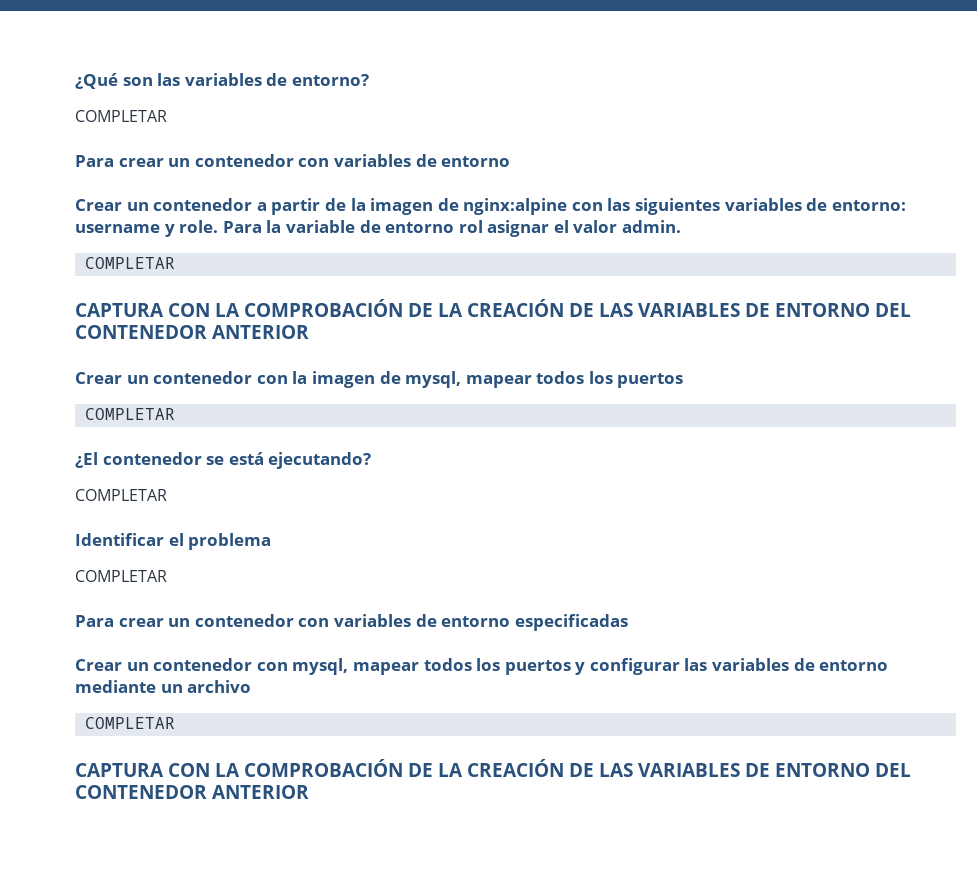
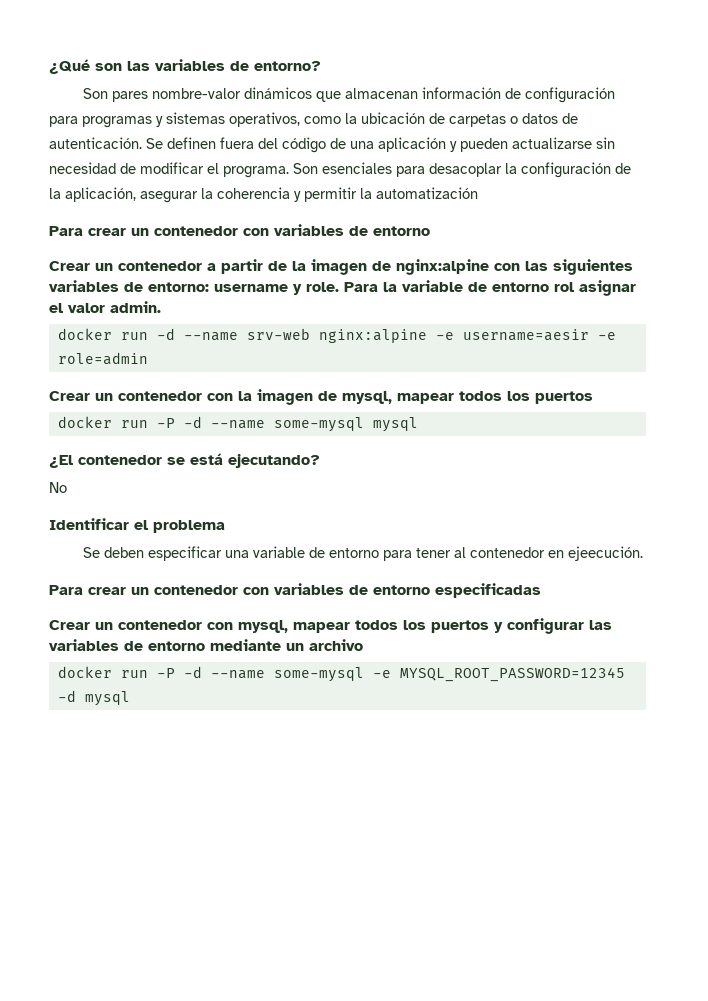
[75,110,167,122] COMPLETAR -> [82,87,615,103] [49,112,578,128] [49,137,615,153] [49,162,631,178] [49,187,478,203] Son pares nombre-valor dinámicos que almacenan información de configuración para programas y sistemas operativos, como la ubicación de carpetas o datos de autenticación. Se definen fuera del código de una aplicación y pueden actualizarse sin necesidad de modificar el programa. Son esenciales para desacoplar la configuración de la aplicación, asegurar la coherencia y permitir la automatización
[84,257,175,269] [75,299,911,317] [75,325,309,339] COMPLETAR // CAPTURA CON LA COMPROBACIÓN DE LA CREACIÓN DE LAS VARIABLES DE ENTORNO DEL CONTENEDOR ANTERIOR -> [57,328,616,343] [57,352,148,365] docker run -d --name srv-web nginx:alpine -e username=aesir -e role=admin
[84,408,175,420] COMPLETAR -> [57,416,418,432] docker run -P -d --name some-mysql mysql
[75,489,167,501] COMPLETAR -> [49,482,67,493] No
[75,570,167,582] COMPLETAR -> [82,546,643,561] Se deben especificar una variable de entorno para tener al contenedor en ejeecución.
[84,717,175,729] [75,759,911,777] [75,785,309,799] COMPLETAR // CAPTURA CON LA COMPROBACIÓN DE LA CREACIÓN DE LAS VARIABLES DE ENTORNO DEL CONTENEDOR ANTERIOR -> [57,666,625,682] [57,690,130,706] docker run -P -d --name some-mysql -e MYSQL_ROOT_PASSWORD=12345 -d mysql

